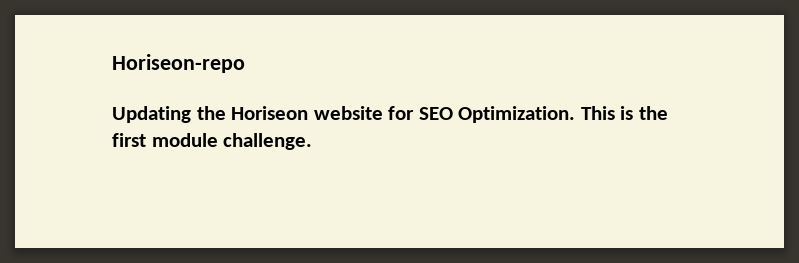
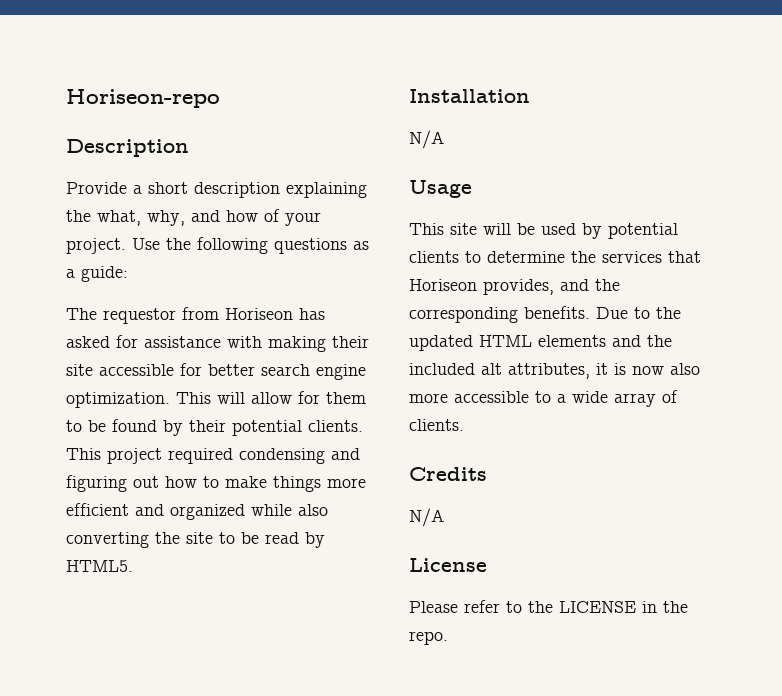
[112,106,668,123] [112,133,313,150] Updating the Horiseon website for SEO Optimization. This is the first module challenge. -> [66,139,189,157] [66,182,367,198] [66,209,321,226] [66,237,369,254] [66,266,128,282] [66,307,325,324] [66,335,369,352] [66,363,366,380] [66,391,366,408] [66,419,363,436] [66,448,360,464] [66,475,366,492] [66,503,328,520] [66,532,325,548] [66,560,133,572] [409,89,530,103] [409,130,444,149] [409,180,472,198] [409,223,678,239] [409,251,701,263] [409,279,620,295] [409,306,681,323] [409,335,672,351] [409,363,700,379] [409,390,678,407] [409,419,464,431] [409,467,487,481] [409,508,444,527] [409,558,487,572] [409,600,688,613] [409,631,448,645] Description // Provide a short description explaining the what, why, and how of your project. Use the following questions as a guide: // The requestor from Horiseon has asked for assistance with making their site accessible for better search engine optimization. This will allow for them to be found by their potential clients. This project required condensing and figuring out how to make things more efficient and organized while also converting the site to be read by HTML5. // Installation // N/A // Usage // This site will be used by potential clients to determine the services that Horiseon provides, and the corresponding benefits. Due to the updated HTML elements and the included alt attributes, it is now also more accessible to a wide array of clients. // Credits // N/A // License // Please refer to the LICENSE in the repo.

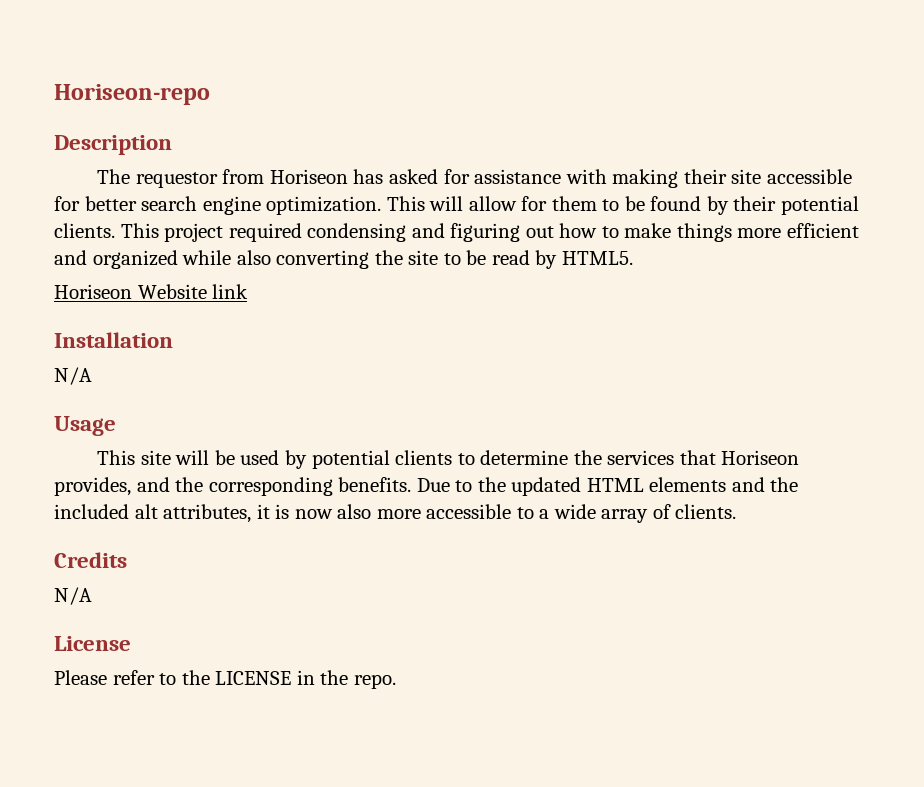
[66,182,367,198] [66,209,321,226] [66,237,369,254] [66,266,128,282] // Provide a short description explaining the what, why, and how of your project. Use the following questions as a guide: -> (172, 145) none
(133, 566) none -> [54,284,249,299] // Horiseon Website link

